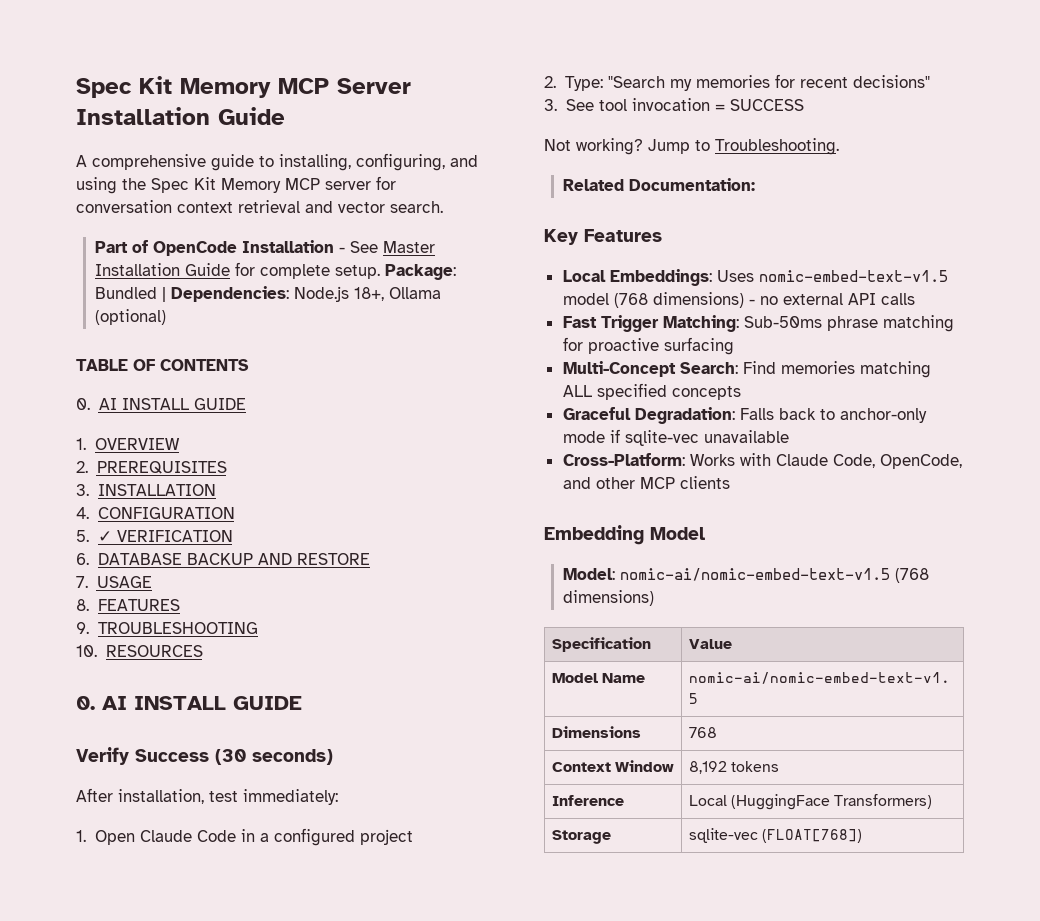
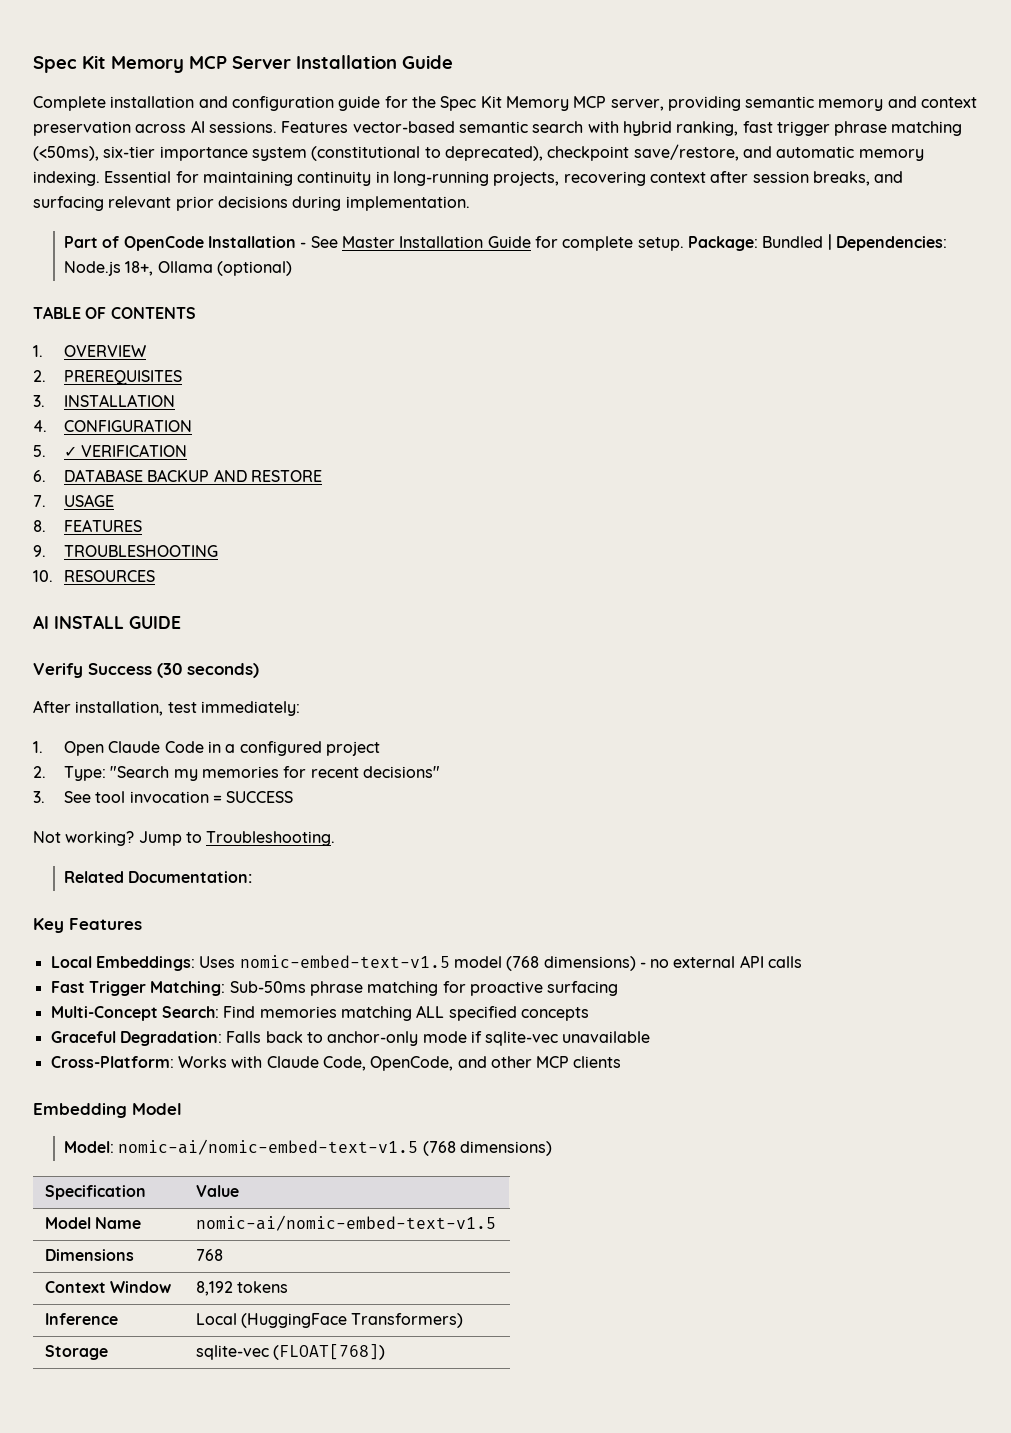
[76,153,478,171] [76,177,117,194] A comprehensive guide to installing, configuring, and using -> [33,96,408,111] Complete installation and configuration guide for
[325,176,396,190] [76,200,443,213] server for conversation context retrieval and vector search. -> [610,96,978,111] [33,120,963,136] [33,144,924,161] [33,171,904,186] [33,196,470,211] server, providing semantic memory and context preservation across AI sessions. Features vector-based semantic search with hybrid ranking, fast trigger phrase matching (<50ms), six-tier importance system (constitutional to deprecated), checkpoint save/restore, and automatic memory indexing. Essential for maintaining continuity in long-running projects, recovering context after session breaks, and surfacing relevant prior decisions during implementation.
[76,398,246,410] // 0. AI INSTALL GUIDE -> (196, 313) none
[76,696,95,710] 0. -> (156, 576) none

